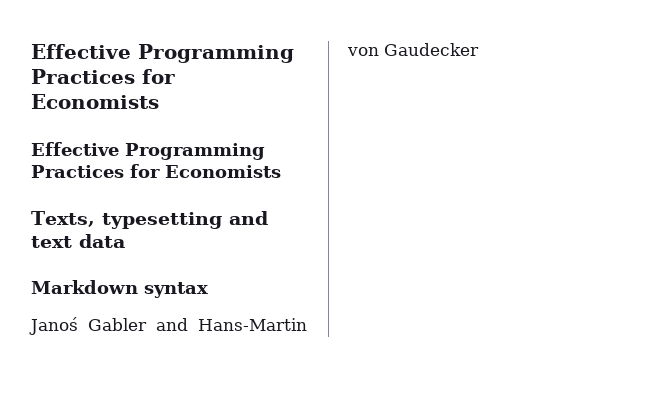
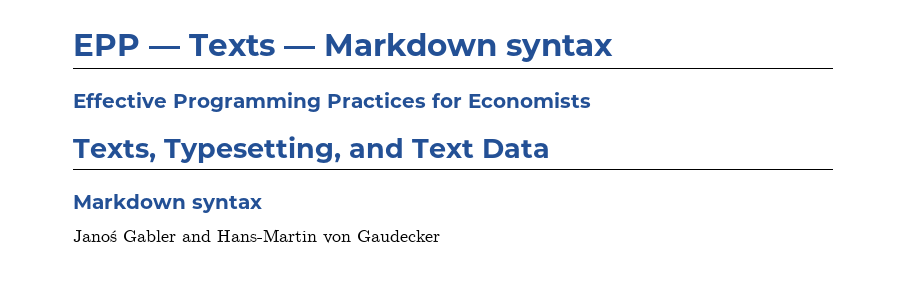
[31,44,294,63] [31,69,175,84] [31,94,159,109] Effective Programming Practices for Economists -> [73,33,613,62] EPP — Texts — Markdown syntax
[101,211,268,229] [31,234,125,248] typesetting and text data -> [164,136,550,163] Typesetting, and Text Data

